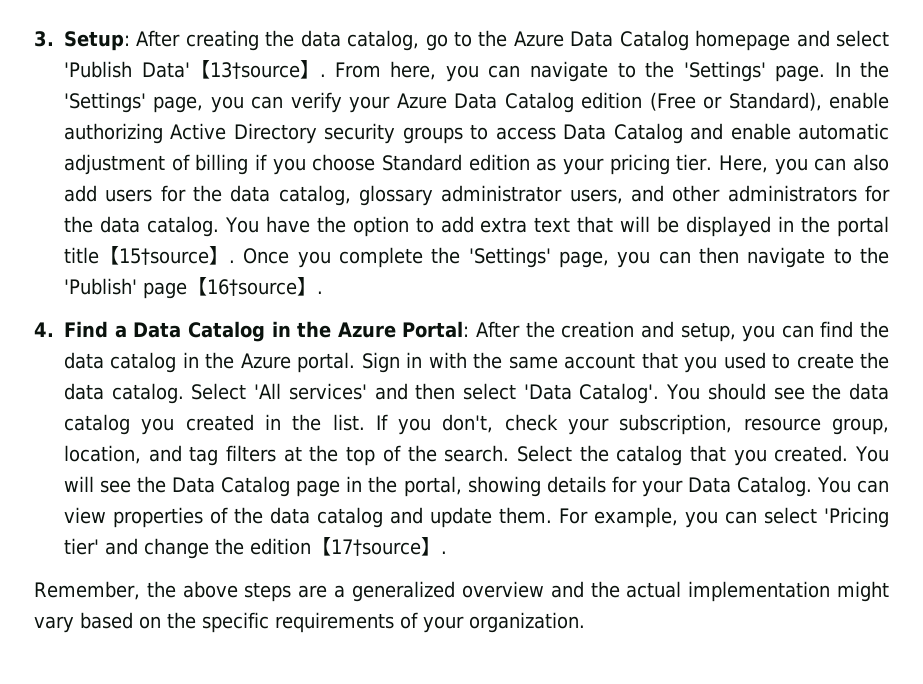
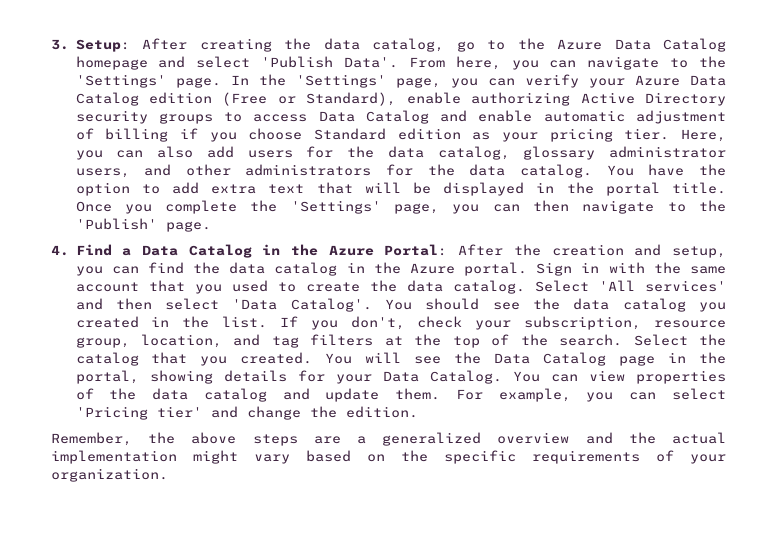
[141,60,326,79] Data'【13†source】. -> [343,57,398,68] Data'.
[64,246,235,265] title【15†source】. -> [672,182,726,194] title.
[143,277,323,299] page【16†source】. -> [165,221,211,232] page.
[250,537,447,556] edition【17†source】. -> [345,406,418,418] edition.

